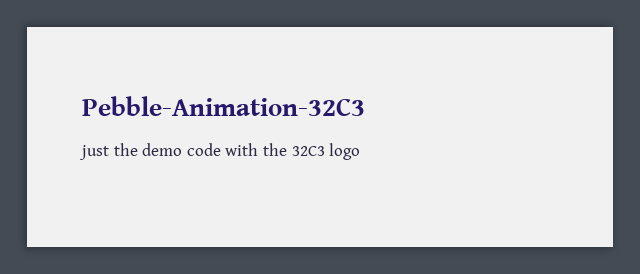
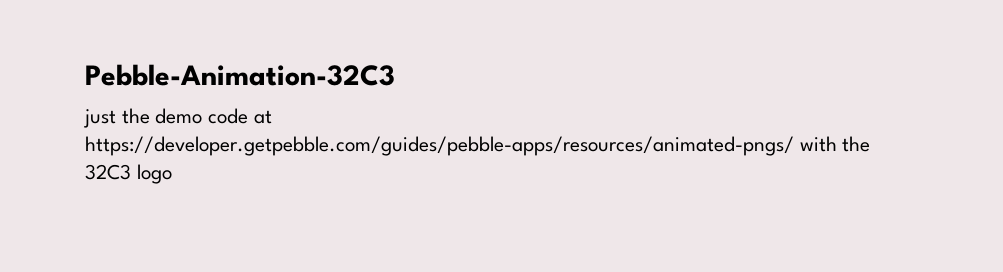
(221, 149) none -> [253,110,272,124] [85,136,794,156] at https://developer.getpebble.com/guides/pebble-apps/resources/animated-pngs/

